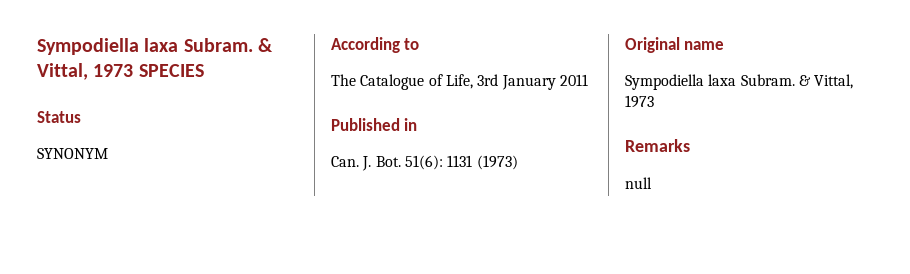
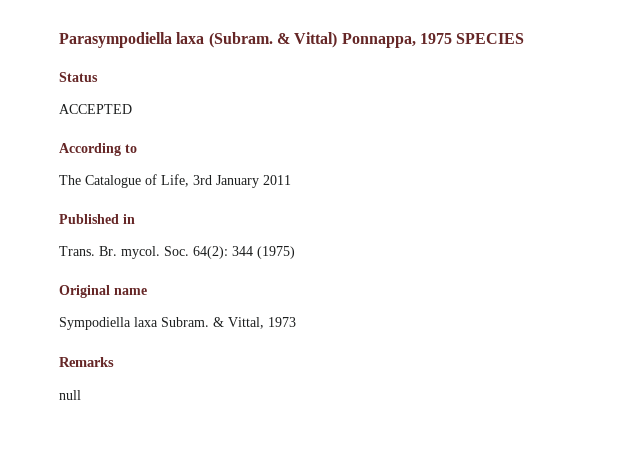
[37,38,273,55] [37,63,134,80] Sympodiella laxa Subram. & Vittal, 1973 -> [59,32,452,48] Parasympodiella laxa (Subram. & Vittal) Ponnappa, 1975
[37,148,108,159] SYNONYM -> [59,104,132,114] ACCEPTED
[331,155,518,171] Can. J. Bot. 51(6): 1131 (1973) -> [59,246,295,259] Trans. Br. mycol. Soc. 64(2): 344 (1975)

